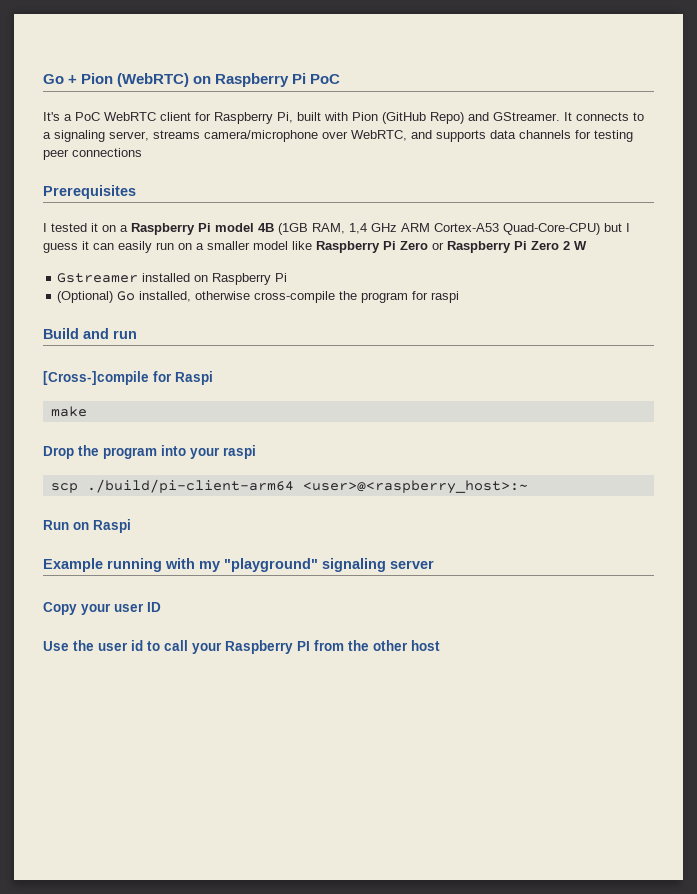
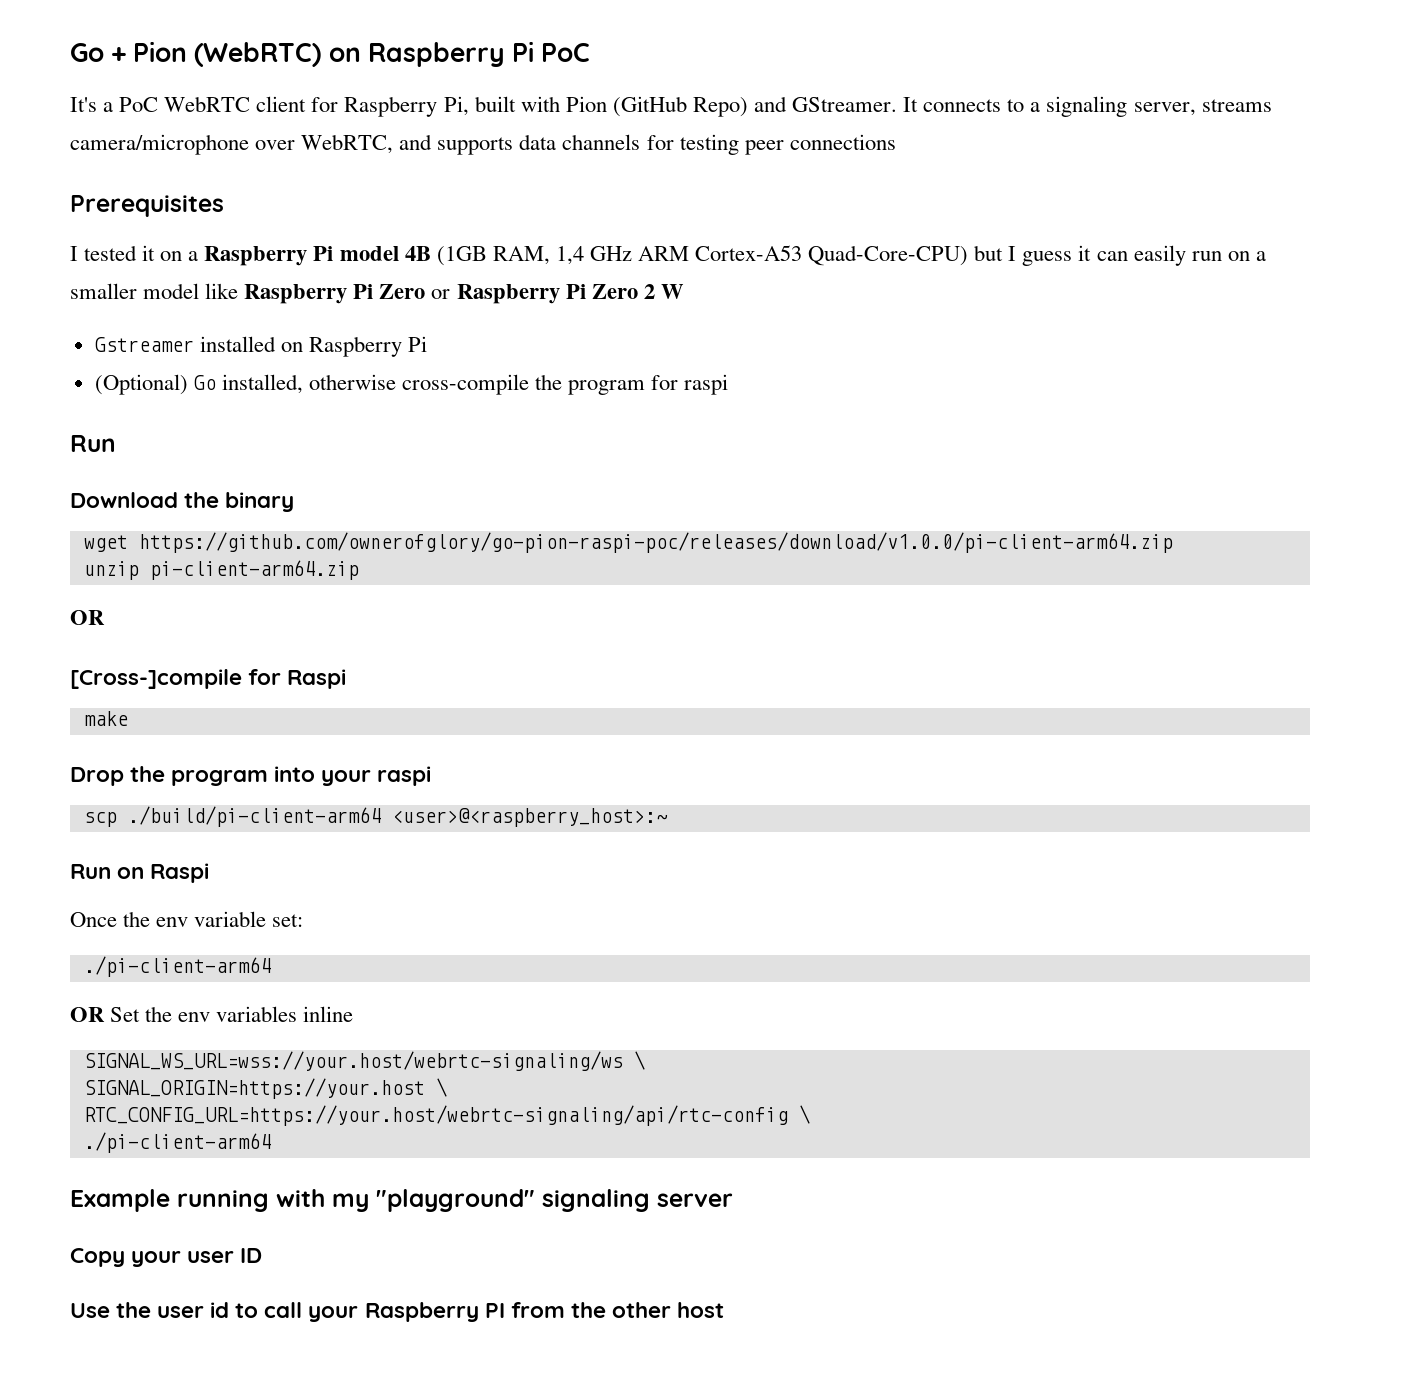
[43,328,137,339] Build and run -> [70,435,116,452] [70,492,295,512] [83,532,1173,553] [83,560,359,580] [70,610,105,625] Run // Download the binary // wget https://github.com/ownerofglory/go-pion-raspi-poc/releases/download/v1.0.0/pi-client-arm64.zip // unzip pi-client-arm64.zip // OR
(131, 526) none -> [70,911,304,927] [83,956,271,977] [70,1006,354,1022] [83,1051,645,1071] [83,1078,447,1099] [83,1105,810,1126] [83,1132,271,1153] // Once the env variable set: // ./pi-client-arm64 // OR Set the env variables inline // SIGNAL_WS_URL=wss://your.host/webrtc-signaling/ws \ // SIGNAL_ORIGIN=https://your.host \ // RTC_CONFIG_URL=https://your.host/webrtc-signaling/api/rtc-config \ // ./pi-client-arm64

